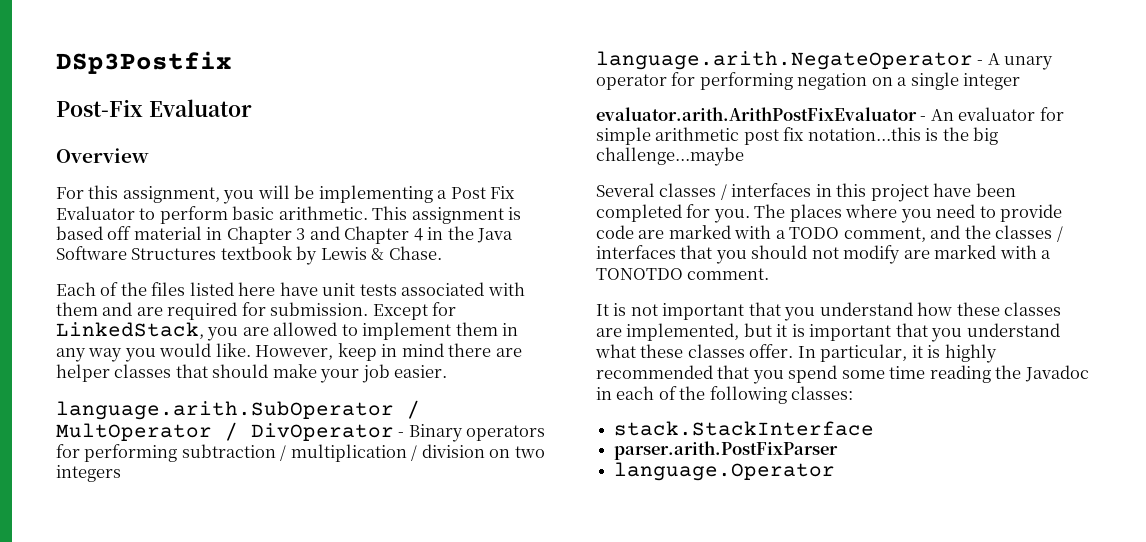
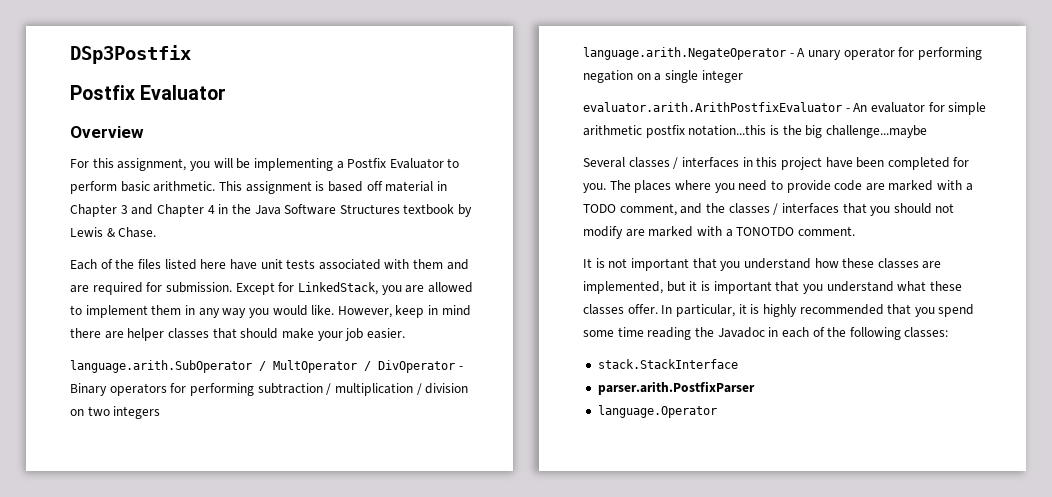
[56,99,143,117] Post-Fix -> [70,85,135,100] Postfix
[450,186,516,199] Post Fix -> [347,158,387,168] Postfix
[596,107,917,121] evaluator.arith.ArithPostFixEvaluator -> [583,102,842,112] evaluator.arith.ArithPostfixEvaluator
[743,127,805,145] post fix -> [645,125,685,138] postfix
[614,441,839,460] parser.arith.PostFixParser -> [597,381,755,395] parser.arith.PostfixParser

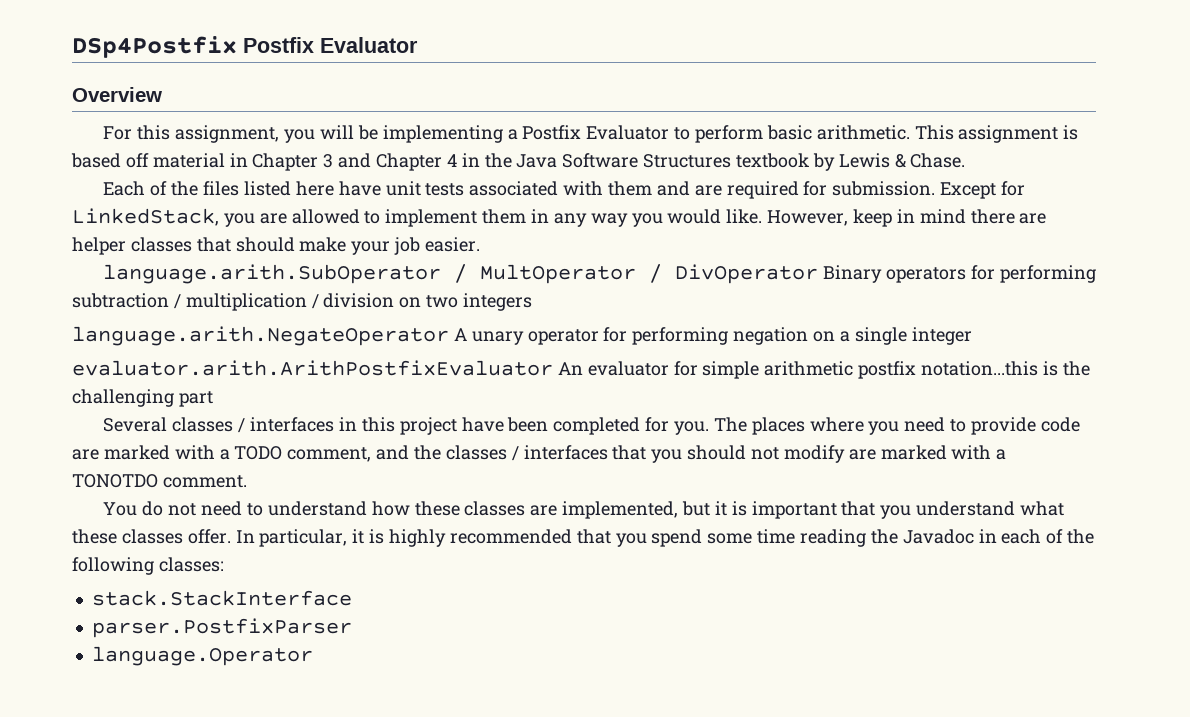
[70,45,191,64] DSp3Postfix // -> [72,36,237,58] DSp4Postfix
[458,366,463,370] - -> (819, 274) none
[789,53,794,57] - -> (449, 336) none
[845,108,850,112] - -> (553, 368) none
[805,125,927,138] big challenge...maybe -> [72,389,213,407] challenging part
[583,258,741,271] It is not important that you -> [103,501,263,516] You do not need to
[597,381,755,395] parser.arith.PostfixParser -> [91,618,352,638] parser.PostfixParser

